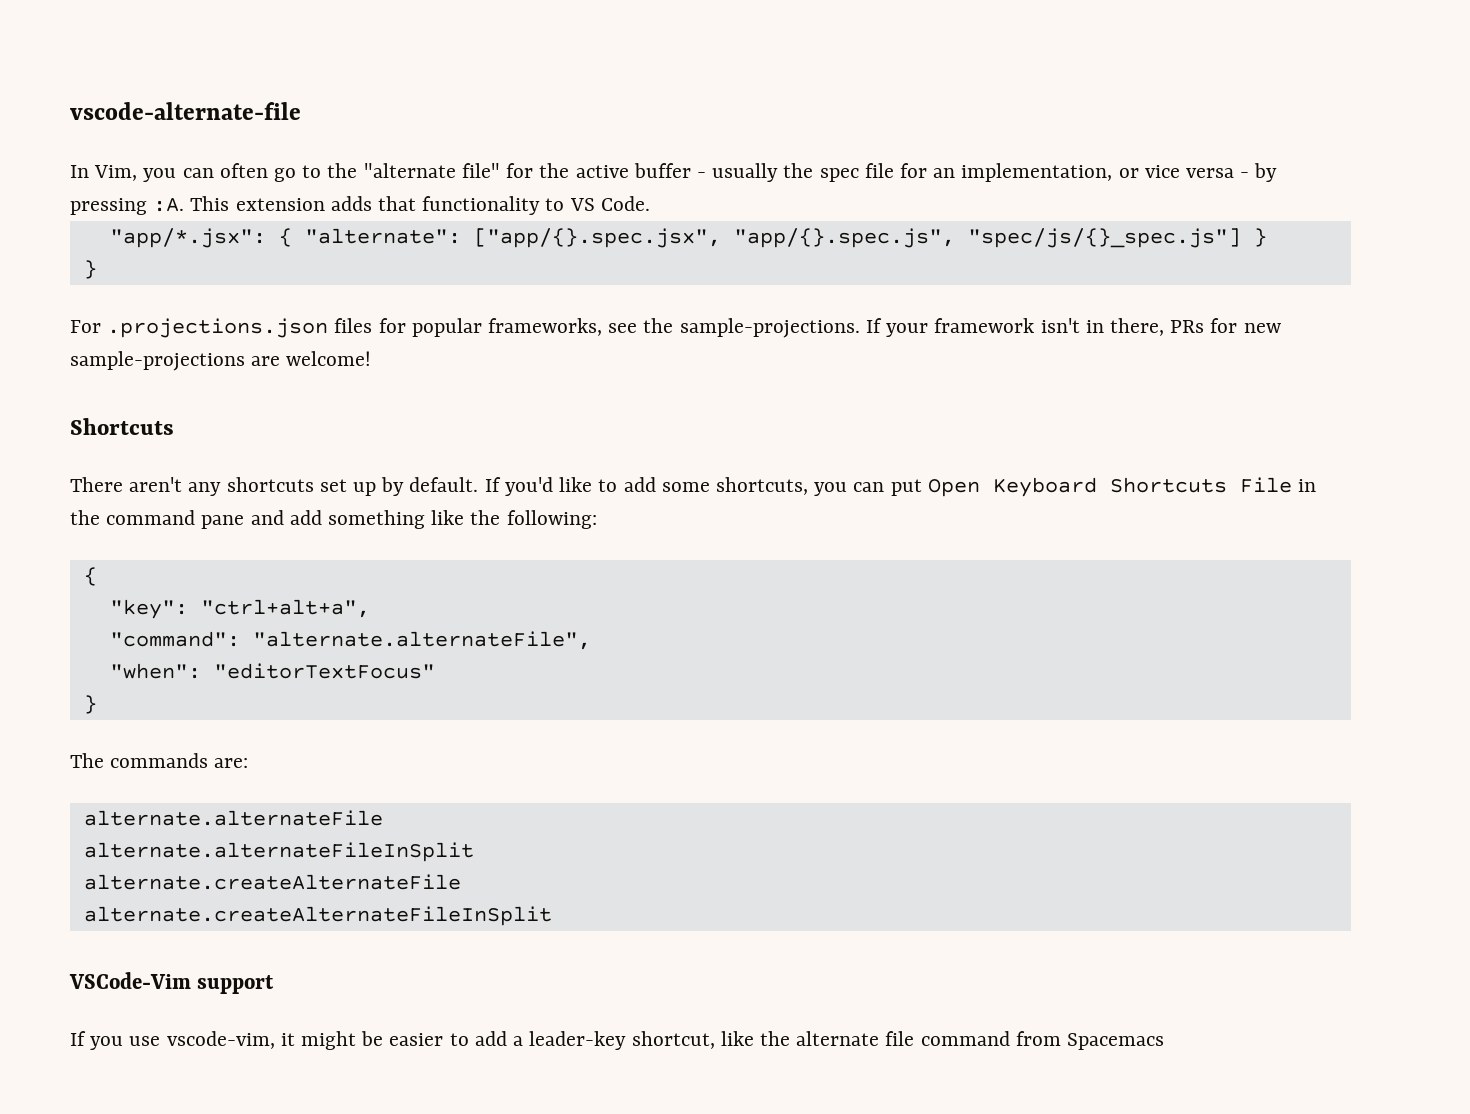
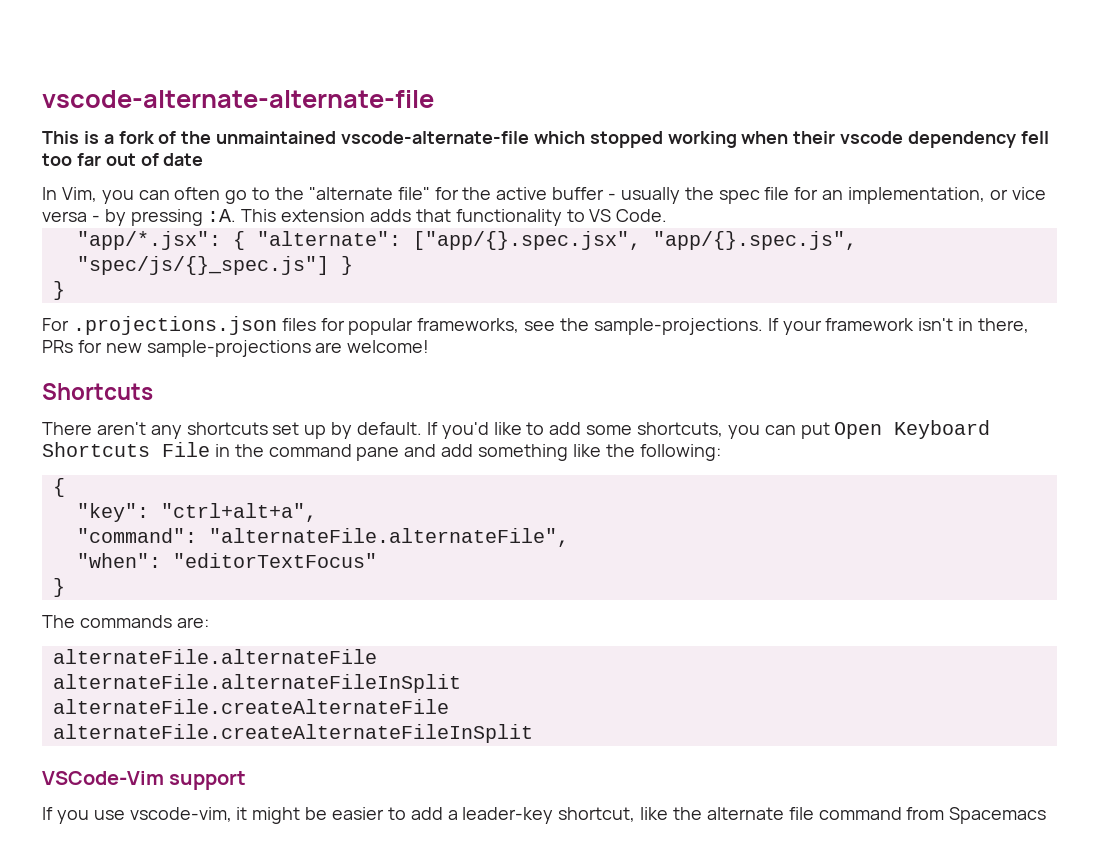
[70,102,301,120] vscode-alternate-file -> [42,90,434,108] [42,131,1049,148] [42,153,204,166] vscode-alternate-alternate-file // This is a fork of the unmaintained vscode-alternate-file which stopped working when their vscode dependency fell too far out of date
[252,631,591,650] "alternate.alternateFile", -> [208,528,569,547] "alternateFile.alternateFile",
[83,810,383,826] [83,842,474,862] [83,874,461,890] [83,906,552,926] alternate.alternateFile // alternate.alternateFileInSplit // alternate.createAlternateFile // alternate.createAlternateFileInSplit -> [52,649,377,664] [52,674,461,693] [52,699,449,714] [52,724,533,743] alternateFile.alternateFile // alternateFile.alternateFileInSplit // alternateFile.createAlternateFile // alternateFile.createAlternateFileInSplit

